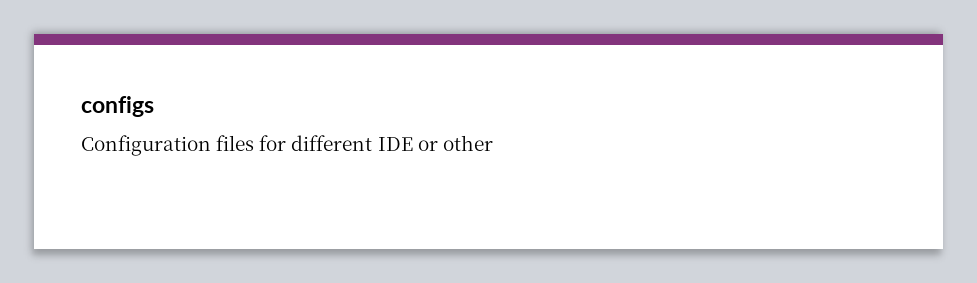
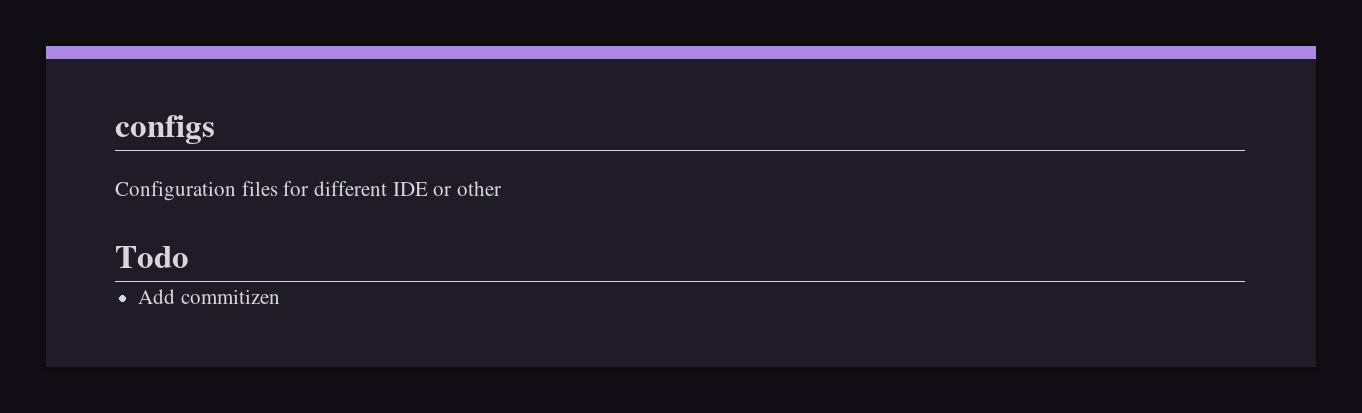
(493, 143) none -> [115,246,189,268] [138,289,280,304] // Todo // Add commitizen

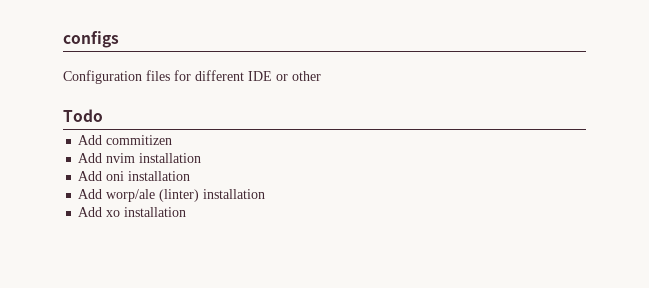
(280, 296) none -> [78,153,202,163] [78,171,191,181] [78,189,266,202] [78,207,187,217] // Add nvim installation // Add oni installation // Add worp/ale (linter) installation // Add xo installation

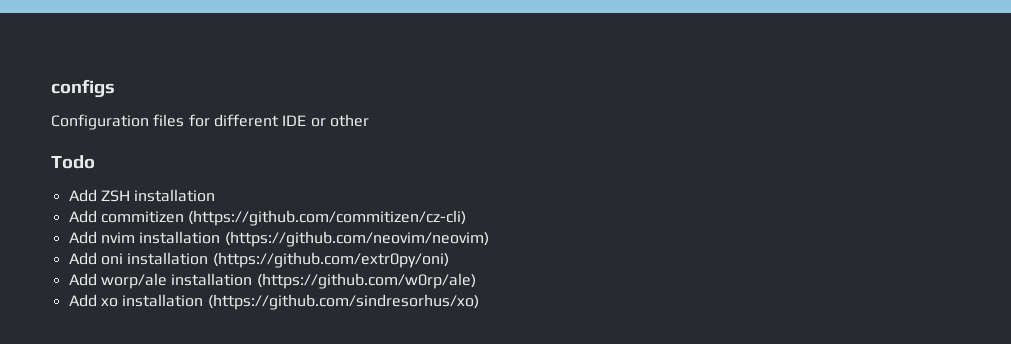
(103, 115) none -> [68,189,216,202] // Add ZSH installation
(173, 140) none -> [188,210,467,226] (https://github.com/commitizen/cz-cli)
(202, 158) none -> [224,231,489,247] (https://github.com/neovim/neovim)
(191, 176) none -> [212,252,449,268] (https://github.com/extr0py/oni)
[159,189,266,202] (linter) installation -> [171,273,476,289] installation (https://github.com/w0rp/ale)
(187, 212) none -> [207,294,479,310] (https://github.com/sindresorhus/xo)

